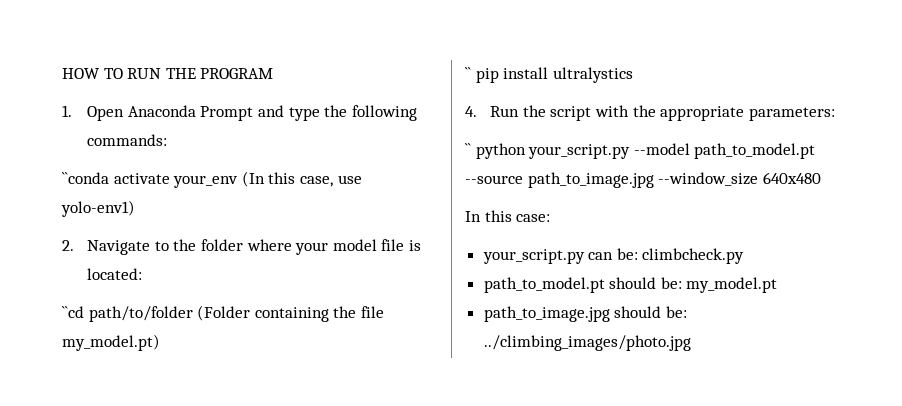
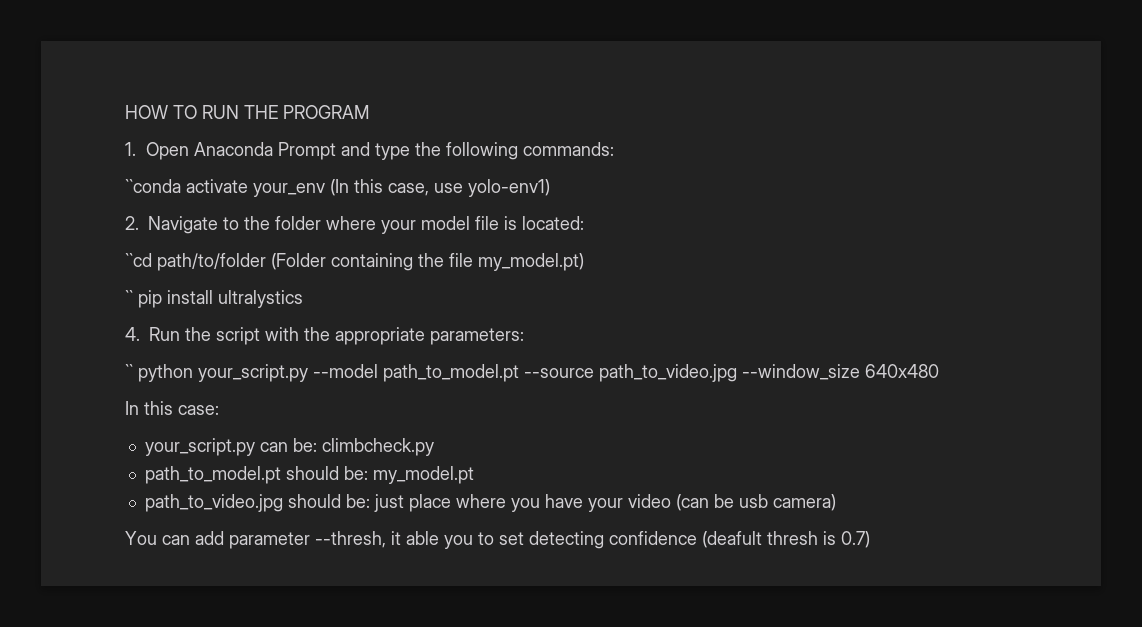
[527,172,654,188] path_to_image.jpg -> [599,364,737,382] path_to_video.jpg
[483,306,687,322] [483,335,691,351] path_to_image.jpg should be: ../climbing_images/photo.jpg -> [144,494,836,512] [125,531,870,549] path_to_video.jpg should be: just place where you have your video (can be usb camera) // You can add parameter --thresh, it able you to set detecting confidence (deafult thresh is 0.7)

